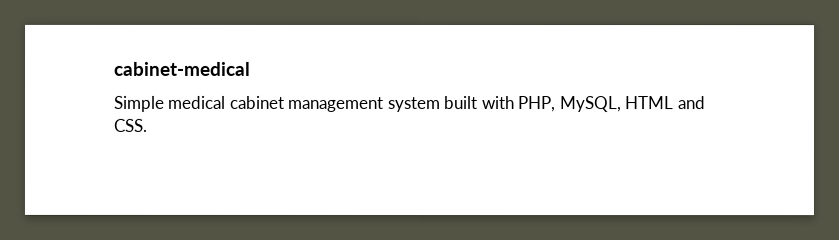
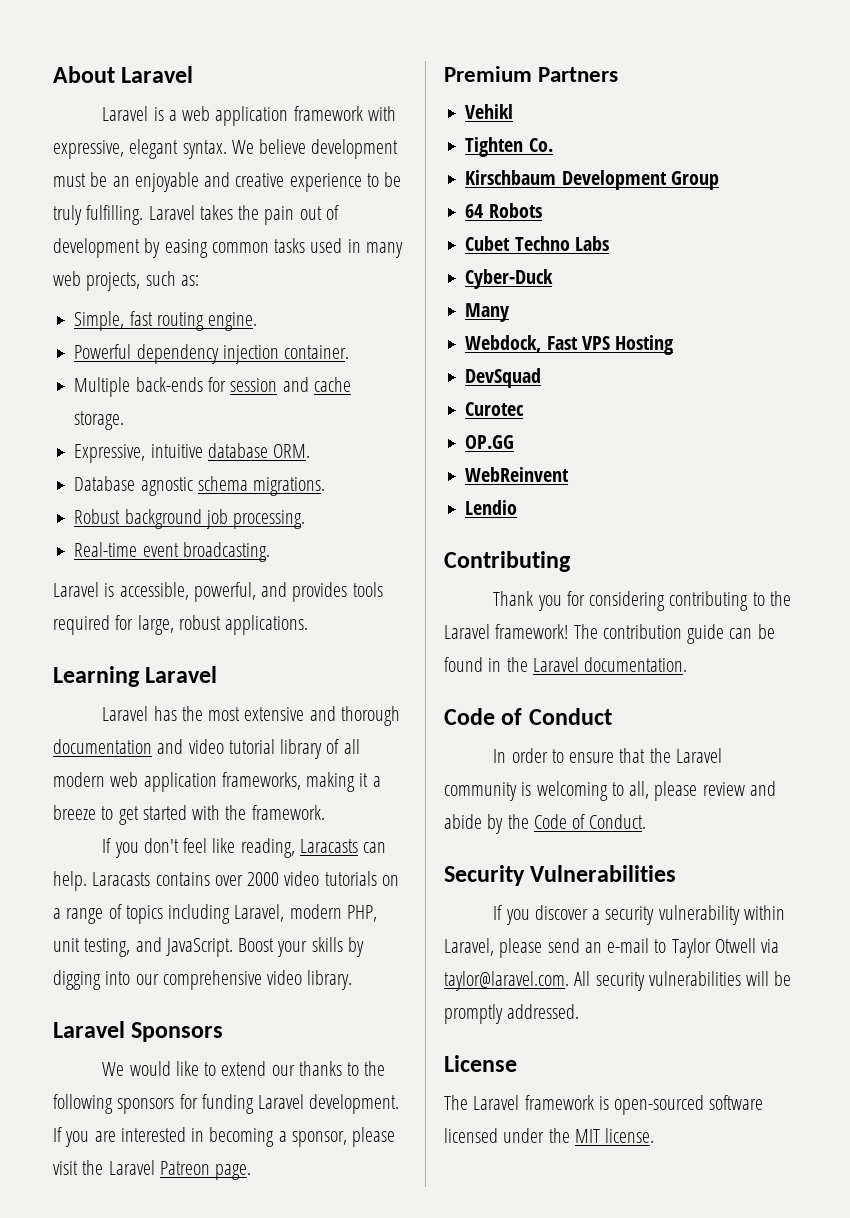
[114,61,251,76] [114,95,706,113] [113,118,148,132] cabinet-medical // Simple medical cabinet management system built with PHP, MySQL, HTML and CSS. -> [53,66,194,83] [102,106,396,126] [53,139,399,159] [53,172,402,192] [53,205,339,225] [53,238,403,258] [53,271,199,291] [74,311,258,331] [74,344,350,364] [74,377,351,397] [74,411,125,430] [74,443,311,463] [74,476,326,496] [74,509,306,529] [74,542,270,562] [53,582,383,602] [53,615,309,635] [53,666,218,687] [102,706,400,726] [53,739,360,759] [53,772,381,792] [53,805,325,825] [102,838,387,858] [53,871,399,891] [53,904,377,924] [53,937,364,957] [53,970,353,990] [53,1021,224,1042] [102,1061,386,1076] [53,1094,400,1114] [53,1127,396,1147] [53,1160,252,1180] [444,66,619,82] [465,104,514,119] [465,137,553,157] [465,170,719,190] [465,203,542,218] [465,236,609,251] [465,269,554,289] [465,303,510,322] [465,335,674,355] [465,368,542,388] [465,402,525,416] [465,435,515,449] [465,467,570,482] [465,500,518,515] [444,551,571,572] [493,591,791,611] [444,624,775,644] [444,657,688,672] [444,708,612,725] [493,748,722,763] [444,781,776,801] [444,814,647,834] [444,865,677,886] [493,905,785,925] [444,938,780,958] [444,971,792,991] [444,1004,580,1024] [444,1055,517,1072] [444,1095,764,1115] [444,1128,655,1143] About Laravel // Laravel is a web application framework with expressive, elegant syntax. We believe development must be an enjoyable and creative experience to be truly fulfilling. Laravel takes the pain out of development by easing common tasks used in many web projects, such as: // Simple, fast routing engine. // Powerful dependency injection container. // Multiple back-ends for session and cache storage. // Expressive, intuitive database ORM. // Database agnostic schema migrations. // Robust background job processing. // Real-time event broadcasting. // Laravel is accessible, powerful, and provides tools required for large, robust applications. // Learning Laravel // Laravel has the most extensive and thorough documentation and video tutorial library of all modern web application frameworks, making it a breeze to get started with the framework. // If you don't feel like reading, Laracasts can help. Laracasts contains over 2000 video tutorials on a range of topics including Laravel, modern PHP, unit testing, and JavaScript. Boost your skills by digging into our comprehensive video library. // Laravel Sponsors // We would like to extend our thanks to the following sponsors for funding Laravel development. If you are interested in becoming a sponsor, please visit the Laravel Patreon page. // Premium Partners // Vehikl // Tighten Co. // Kirschbaum Development Group // 64 Robots // Cubet Techno Labs // Cyber-Duck // Many // Webdock, Fast VPS Hosting // DevSquad // Curotec // OP.GG // WebReinvent // Lendio // Contributing // Thank you for considering contributing to the Laravel framework! The contribution guide can be found in the Laravel documentation. // Code of Conduct // In order to ensure that the Laravel community is welcoming to all, please review and abide by the Code of Conduct. // Security Vulnerabilities // If you discover a security vulnerability within Laravel, please send an e-mail to Taylor Otwell via taylor@laravel.com. All security vulnerabilities will be promptly addressed. // License // The Laravel framework is open-sourced software licensed under the MIT license.

